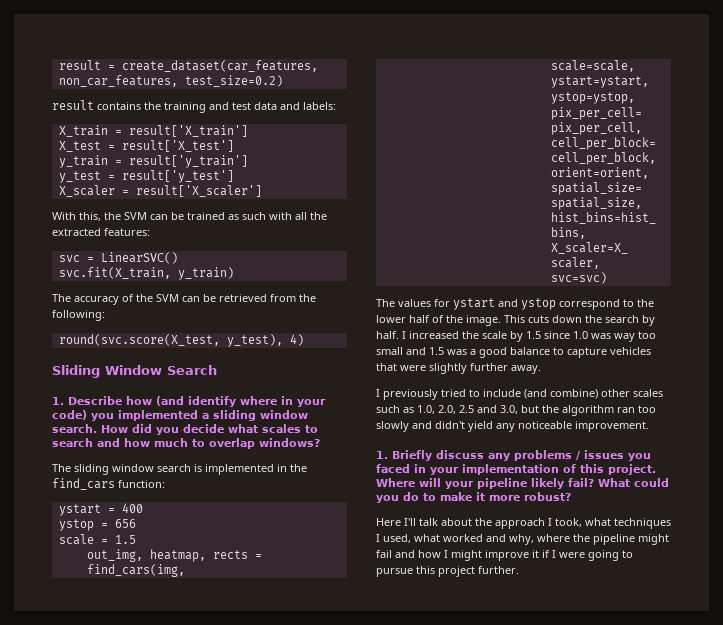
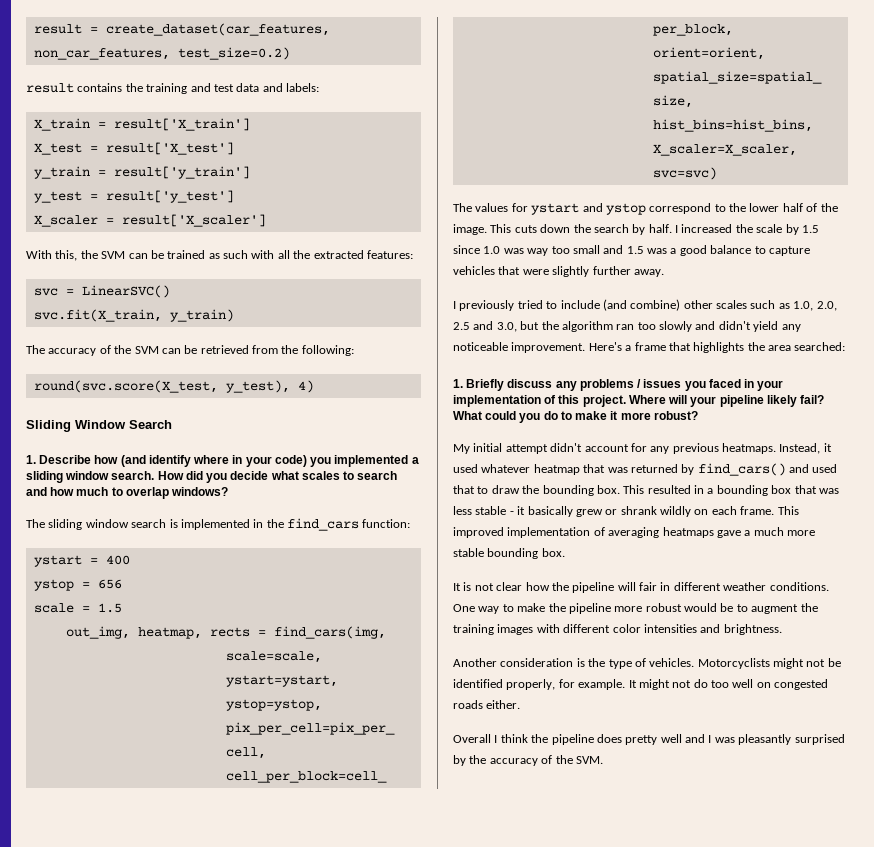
(649, 426) none -> [588,342,846,353] Here's a frame that highlights the area searched:
[376,518,671,529] [376,534,669,545] [376,550,633,561] [376,566,519,577] Here I'll talk about the approach I took, what techniques I used, what worked and why, where the pipeline might fail and how I might improve it if I were going to pursue this project further. -> [453,443,832,454] [453,463,838,476] [453,485,839,496] [453,506,799,517] [453,527,815,538] [453,548,565,559] [453,582,829,593] [453,603,818,614] [453,624,782,635] [453,658,841,669] [453,679,829,690] [453,700,521,709] [453,734,845,745] [453,755,603,766] My initial attempt didn't account for any previous heatmaps. Instead, it used whatever heatmap that was returned by find_cars() and used that to draw the bounding box. This resulted in a bounding box that was less stable - it basically grew or shrank wildly on each frame. This improved implementation of averaging heatmaps gave a much more stable bounding box. // It is not clear how the pipeline will fair in different weather conditions. One way to make the pipeline more robust would be to augment the training images with different color intensities and brightness. // Another consideration is the type of vehicles. Motorcyclists might not be identified properly, for example. It might not do too well on congested roads either. // Overall I think the pipeline does pretty well and I was pleasantly surprised by the accuracy of the SVM.

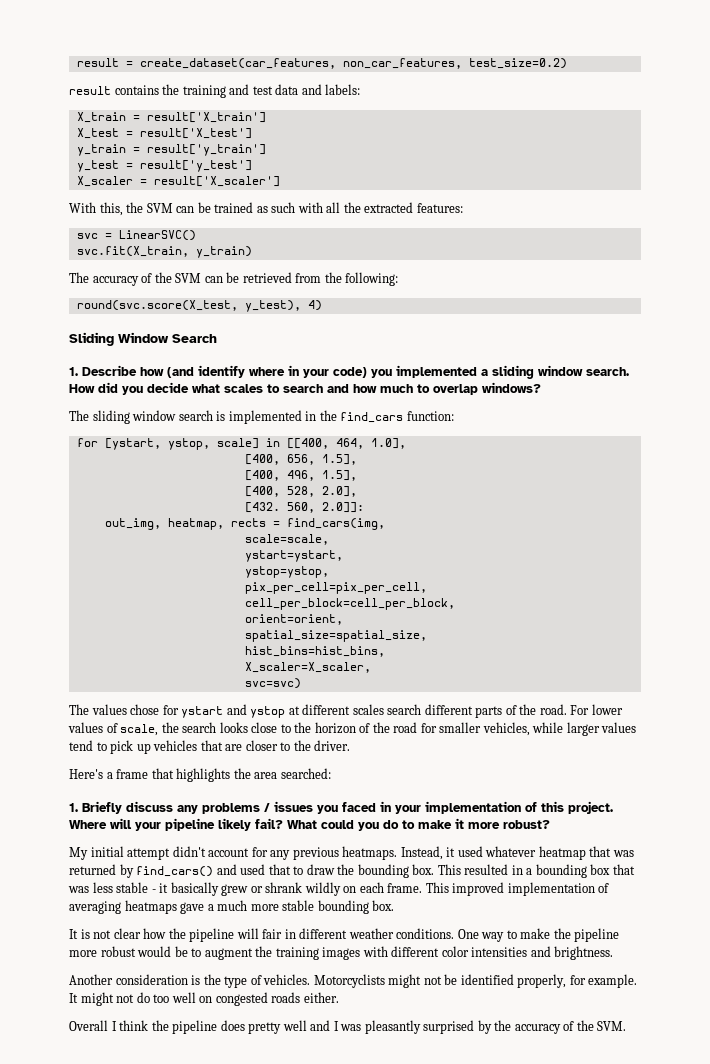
[33,555,130,567] [33,579,122,591] [33,603,122,613] ystart = 400 // ystop = 656 // scale = 1.5 -> [76,438,406,450] [244,454,357,465] [244,470,357,481] [244,486,357,497] [244,502,364,513] for [ystart, ystop, scale] in [[400, 464, 1.0], // [400, 656, 1.5], // [400, 496, 1.5], // [400, 528, 2.0], // [432. 560, 2.0]]:
(509, 207) none -> [130,704,160,715] chose
[649,203,838,214] [453,224,819,235] [453,245,810,256] [453,266,664,277] [453,299,837,311] [453,321,801,332] [453,342,586,353] correspond to the lower half of the image. This cuts down the search by half. I increased the scale by 1.5 since 1.0 was way too small and 1.5 was a good balance to capture vehicles that were slightly further away. // I previously tried to include (and combine) other scales such as 1.0, 2.0, 2.5 and 3.0, but the algorithm ran too slowly and didn't yield any noticeable improvement. -> [288,704,623,718] [68,722,637,736] [69,740,351,754] at different scales search different parts of the road. For lower values of scale, the search looks close to the horizon of the road for smaller vehicles, while larger values tend to pick up vehicles that are closer to the driver. //

